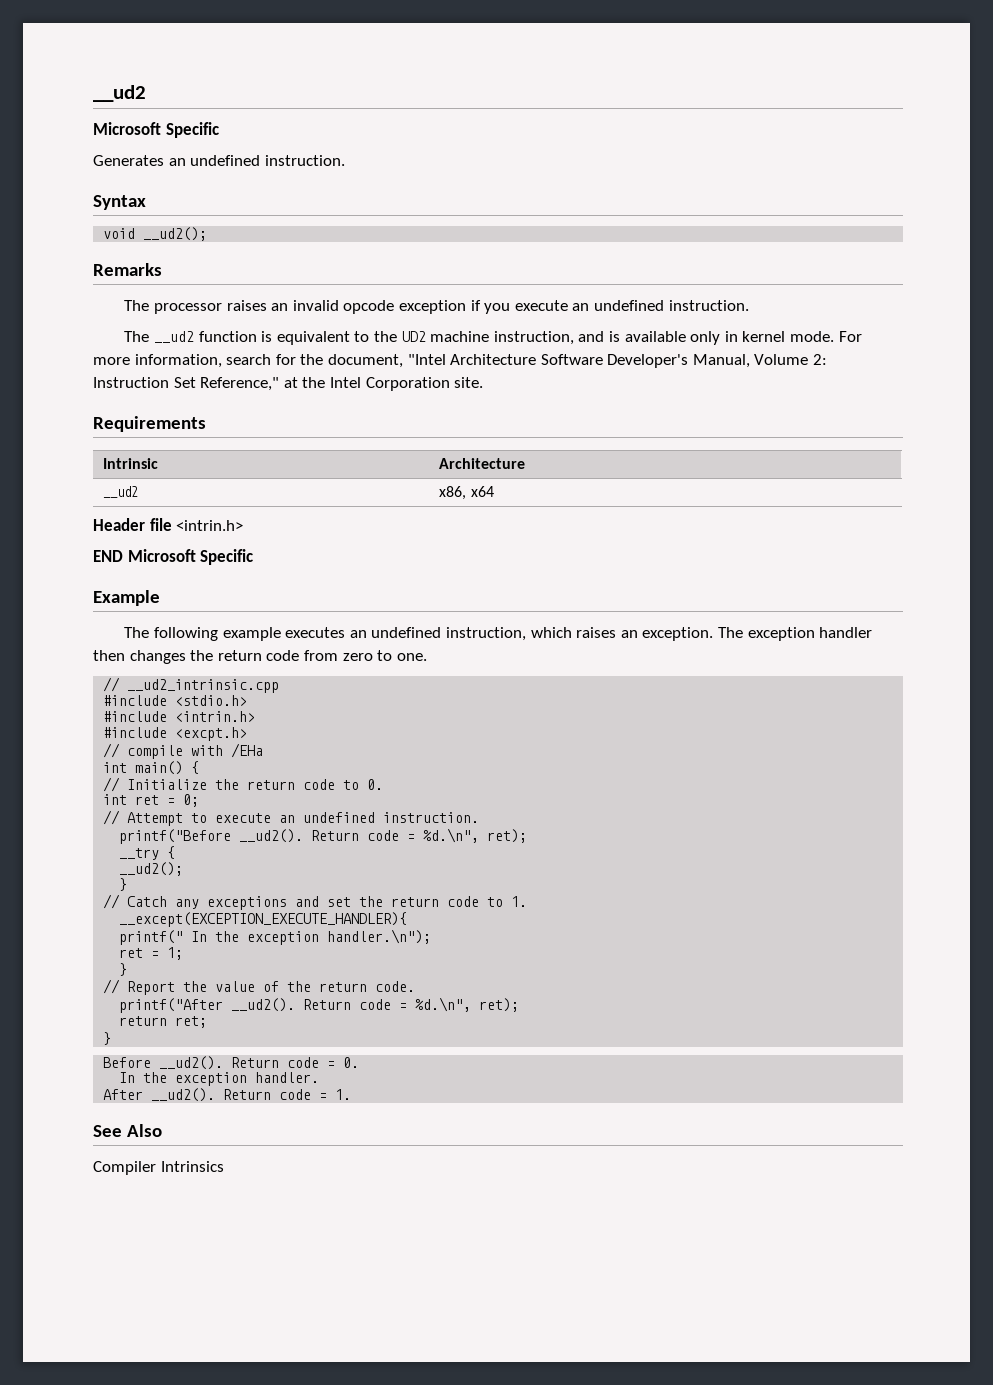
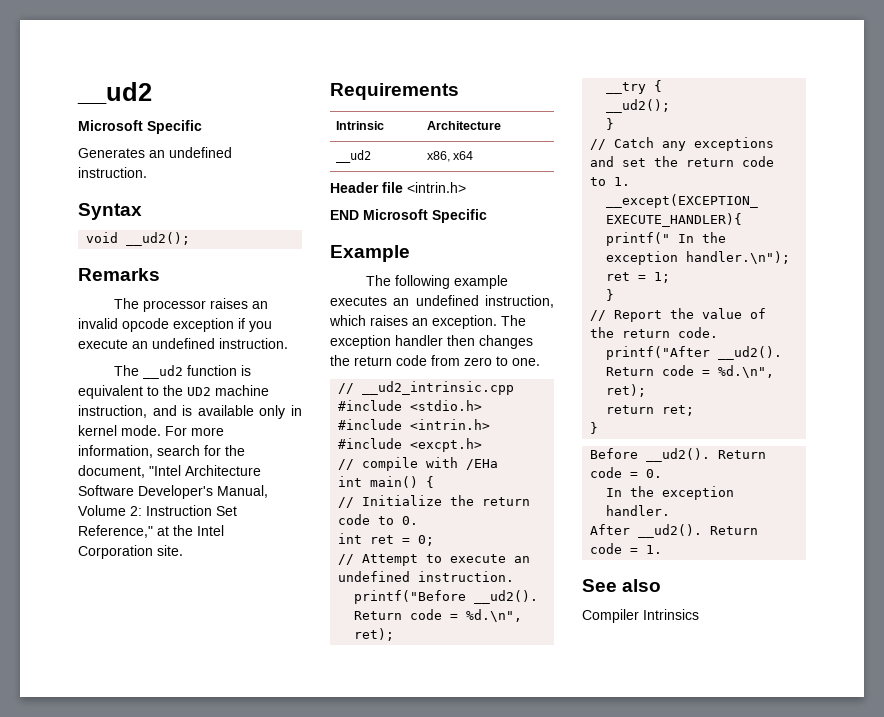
[126,1124,162,1137] Also -> [622,579,662,592] also

